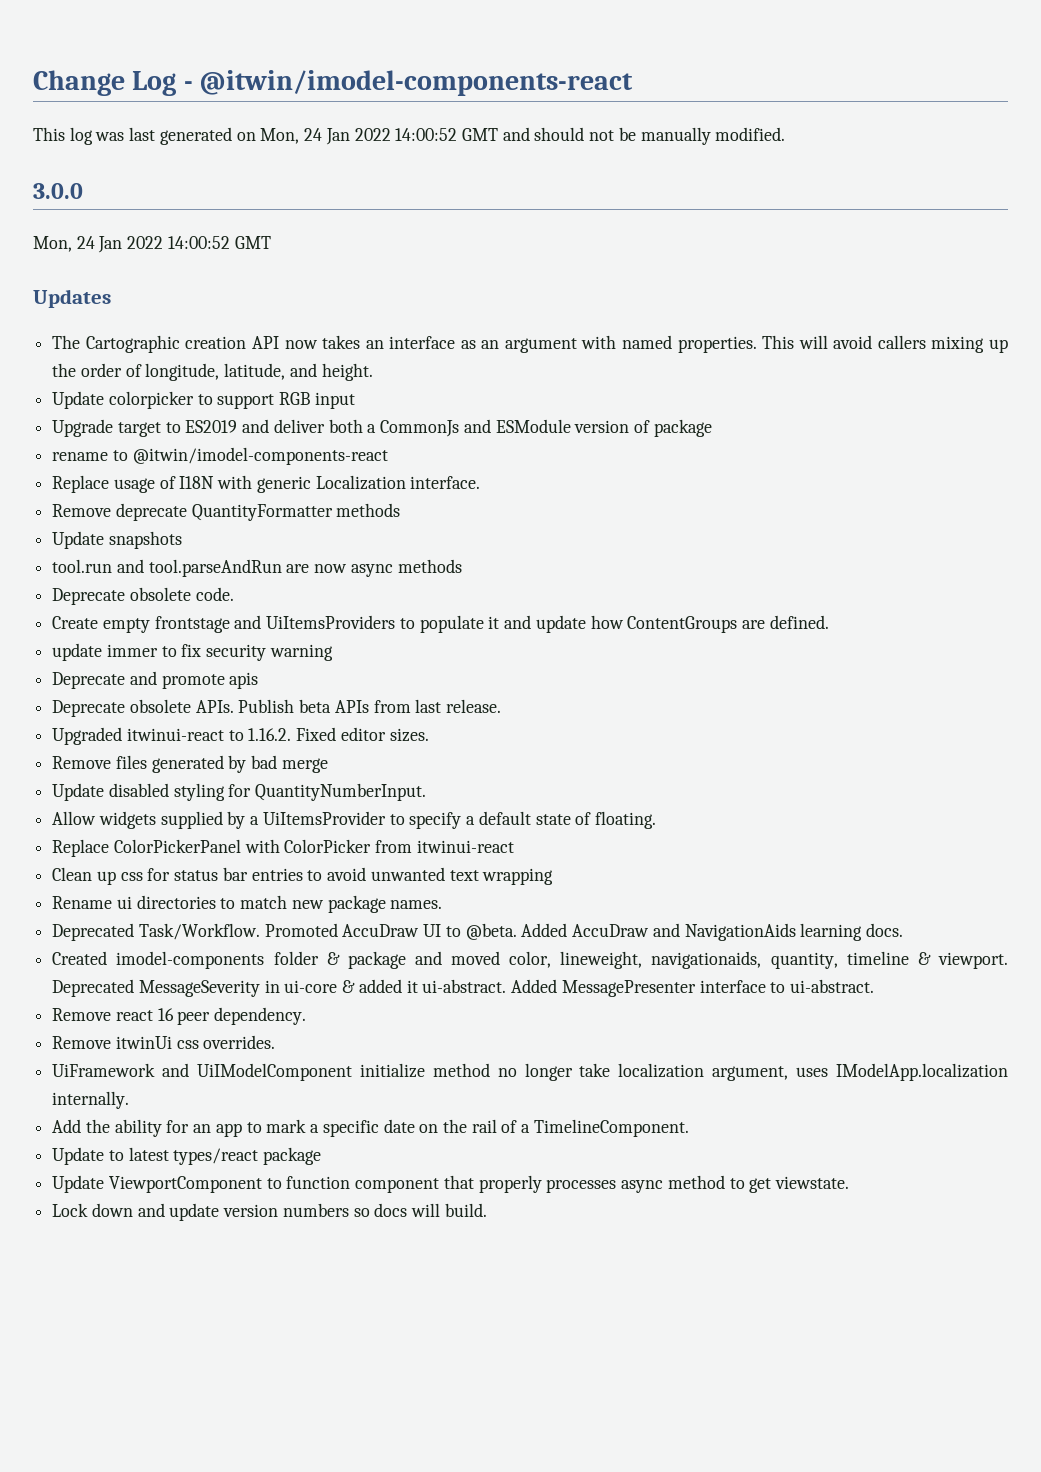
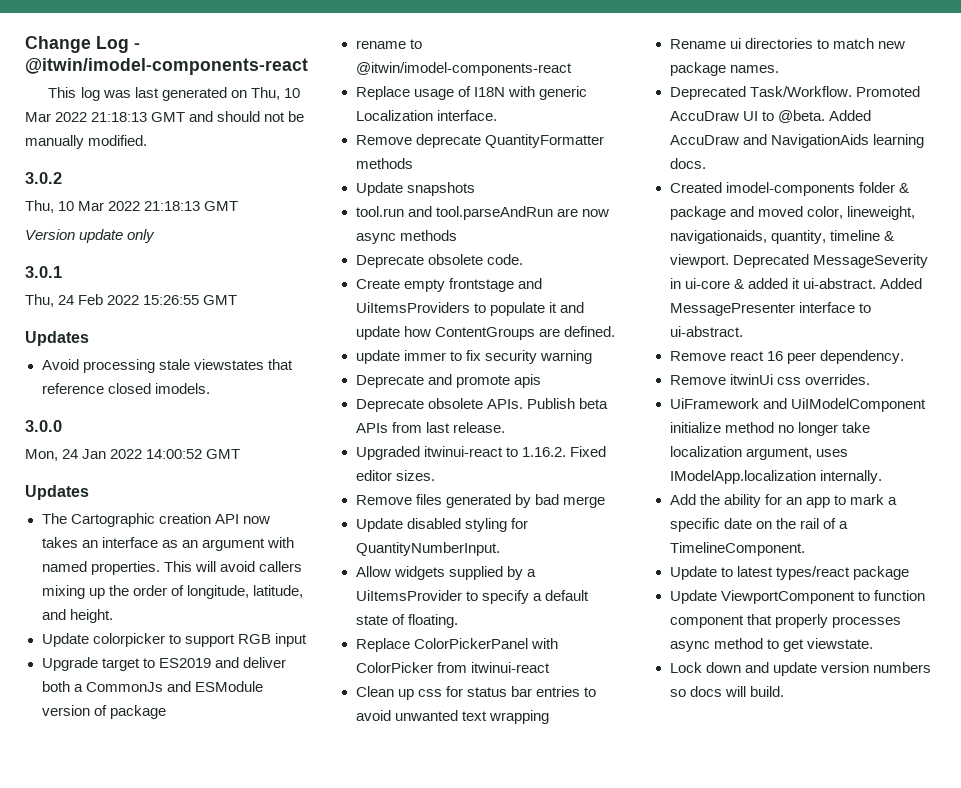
[260,128,458,145] Mon, 24 Jan 2022 14:00:52 -> [250,87,300,100] [25,112,148,122] Thu, 10 Mar 2022 21:18:13
(786, 134) none -> [25,172,62,184] [25,200,239,213] [25,229,156,243] [25,266,62,278] [25,294,238,307] [25,331,89,346] [41,359,293,373] [41,383,210,394] // 3.0.2 // Thu, 10 Mar 2022 21:18:13 GMT // Version update only // 3.0.1 // Thu, 24 Feb 2022 15:26:55 GMT // Updates // Avoid processing stale viewstates that reference closed imodels.

